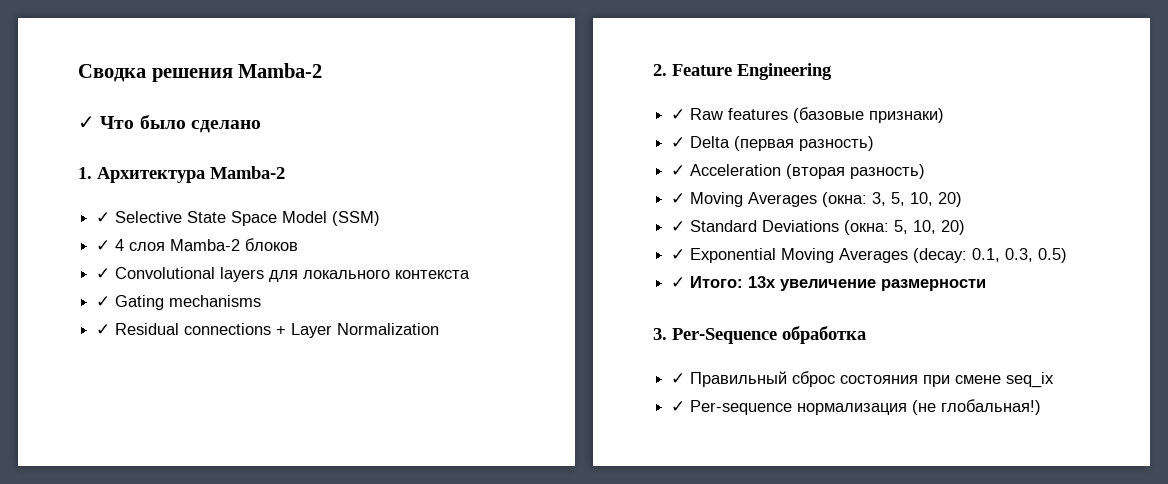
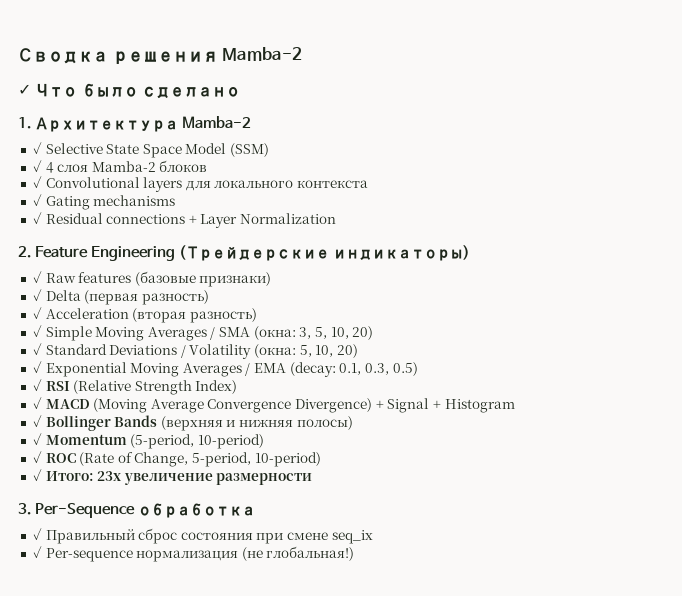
(832, 71) none -> [179,245,471,261] (Трейдерские индикаторы)
[690,192,818,207] Moving Averages -> [45,326,251,341] Simple Moving Averages / SMA
(840, 226) none -> [180,344,252,359] / Volatility
(909, 255) none -> [245,363,287,376] / EMA
(1068, 255) none -> [32,379,238,395] [32,397,515,413] [32,415,353,431] [32,433,264,449] [32,451,321,467] // ✓ RSI (Relative Strength Index) // ✓ MACD (Moving Average Convergence Divergence) + Signal + Histogram // ✓ Bollinger Bands (верхняя и нижняя полосы) // ✓ Momentum (5-period, 10-period) // ✓ ROC (Rate of Change, 5-period, 10-period)
[748,276,777,288] 13x -> [97,471,122,481] 23x

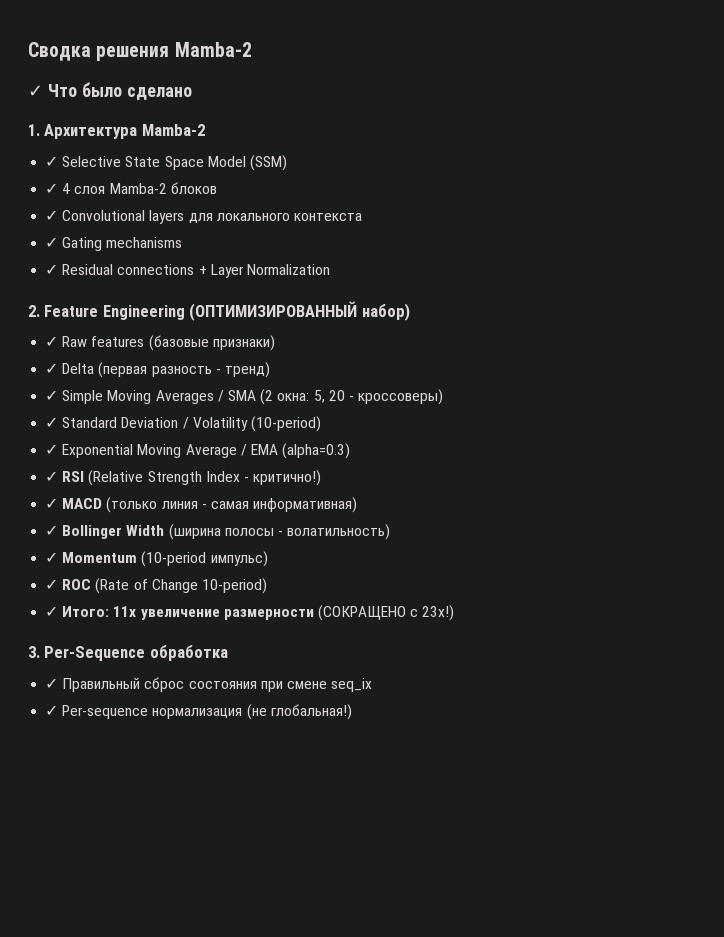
[179,245,471,261] (Трейдерские индикаторы) -> [189,301,410,321] (ОПТИМИЗИРОВАННЫЙ набор)
[141,290,209,305] [32,307,257,323] разность) // ✓ Acceleration (вторая разность) -> [151,362,270,378] разность - тренд)
[253,326,374,340] (окна: 3, 5, 10, 20) -> [260,389,444,405] (2 окна: 5, 20 - кроссоверы)
[109,345,178,355] Deviations -> [121,417,179,428] Deviation
[254,344,359,358] (окна: 5, 10, 20) -> [250,416,321,432] (10-period)
[182,363,242,377] Averages -> [185,444,237,458] Average
[289,362,418,377] (decay: 0.1, 0.3, 0.5) -> [282,443,351,459] (alpha=0.3)
[195,380,238,394] Index) -> [205,470,322,486] Index - критично!)
[93,398,515,413] [32,415,353,431] (Moving Average Convergence Divergence) + Signal + Histogram // ✓ Bollinger Bands (верхняя и нижняя полосы) -> [106,497,358,513] [45,524,391,540] (только линия - самая информативная) // ✓ Bollinger Width (ширина полосы - волатильность)
[130,434,264,449] (5-period, 10-period) -> [141,551,268,567] (10-period импульс)
[134,452,252,467] Change, 5-period, -> [151,579,198,593] Change
[97,471,122,481] 23x -> [113,606,137,617] 11x
(313, 479) none -> [317,605,455,621] (СОКРАЩЕНО с 23x!)

